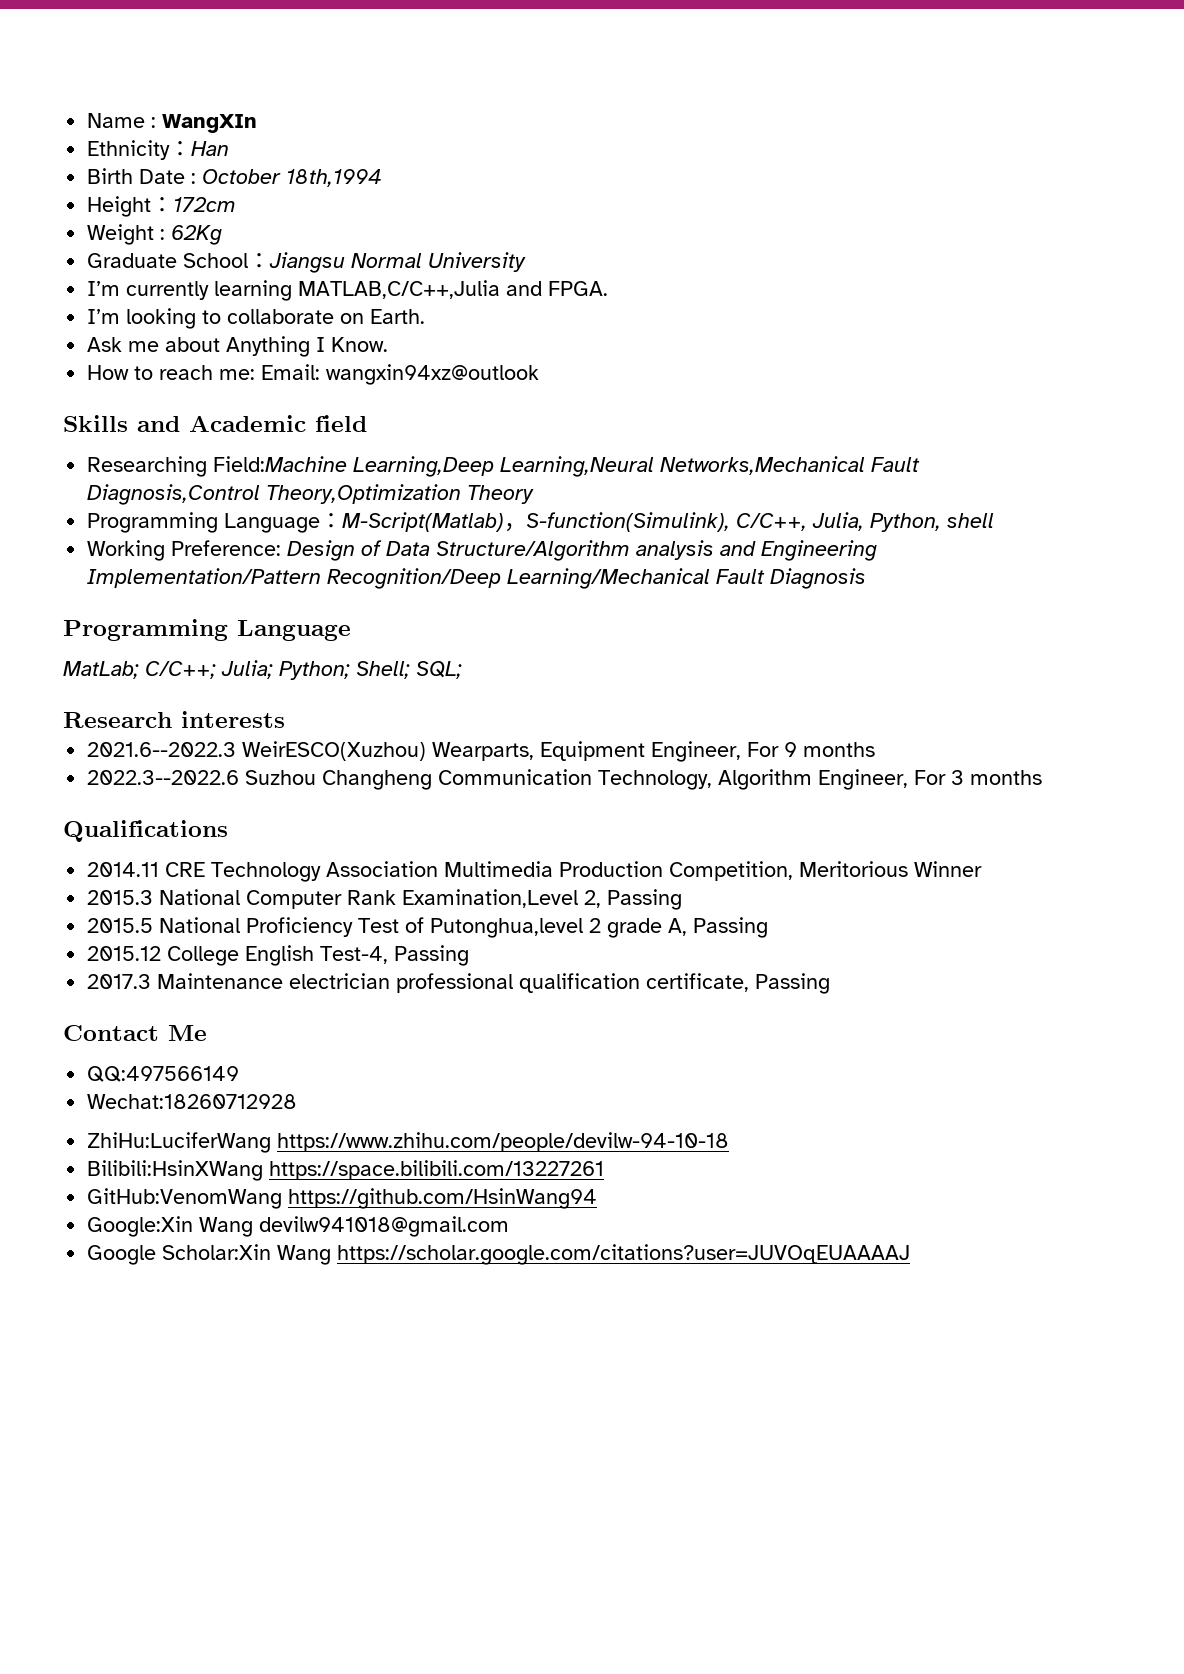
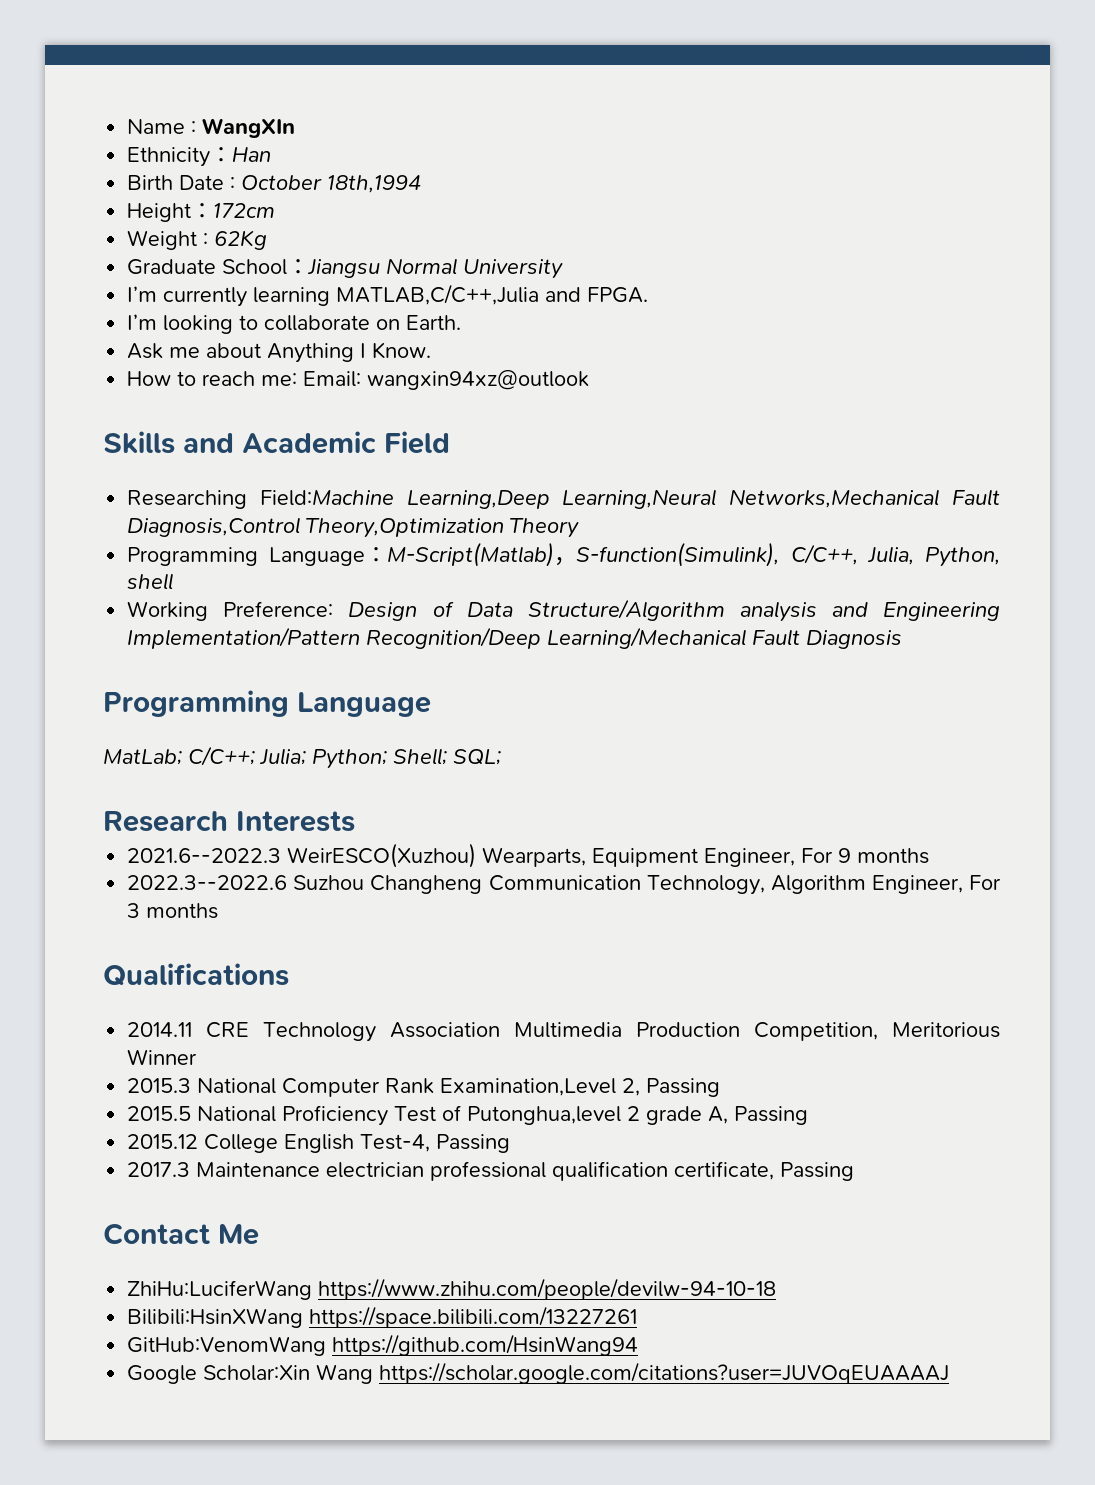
[315,415,367,432] field -> [384,431,450,454] Field
[181,711,285,728] interests -> [236,811,355,832] Interests
[87,1066,240,1082] [87,1094,298,1109] // QQ:497566149 // Wechat:18260712928 -> (259, 1234) none
[87,1216,510,1237] // Google:Xin Wang devilw941018@gmail.com -> (639, 1345) none

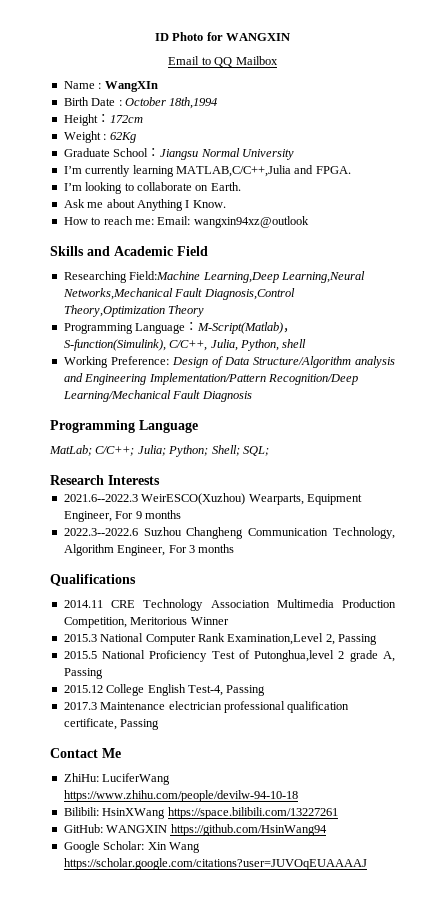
(127, 126) none -> [154,32,291,41] [168,56,278,67] ID Photo for WANGXIN // Email to QQ Mailbox //
[127,147,272,167] // Ethnicity：Han -> (158, 86) none
[127,1280,313,1300] ZhiHu:LuciferWang -> [63,773,171,785] ZhiHu: LuciferWang
[127,1308,304,1328] Bilibili:HsinXWang -> [63,807,166,819] Bilibili: HsinXWang
[127,1336,327,1356] GitHub:VenomWang -> [63,824,168,833] GitHub: WANGXIN
[203,1365,311,1381] Scholar:Xin -> [103,841,167,850] Scholar: Xin

